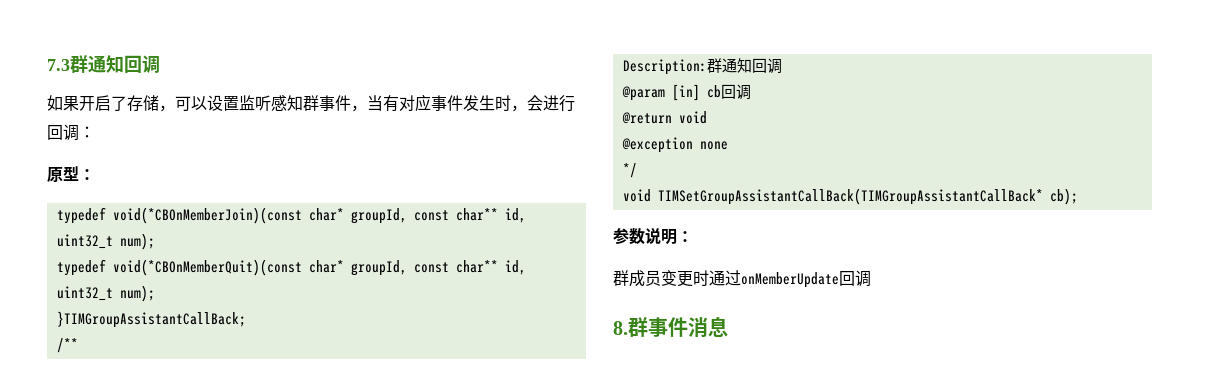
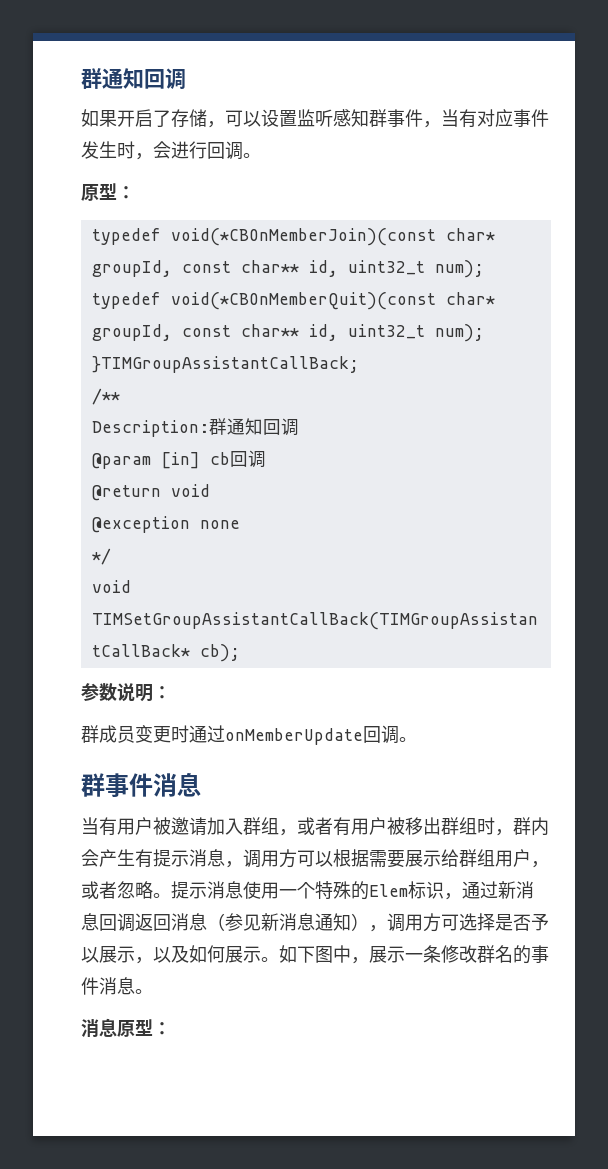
[47,59,70,71] 7.3 -> (81, 78) none
[79,126,95,138] ： -> [243,153,261,158] 。
[613,321,628,335] // 8. -> [399,737,417,742] 。 //
(728, 326) none -> [81,817,549,836] [81,849,549,868] [81,881,534,900] [81,913,549,932] [81,945,549,964] [81,977,153,995] [81,1018,171,1037] // 当有用户被邀请加入群组，或者有用户被移出群组时，群内会产生有提示消息，调用方可以根据需要展示给群组用户，或者忽略。提示消息使用一个特殊的Elem标识，通过新消息回调返回消息（参见新消息通知），调用方可选择是否予以展示，以及如何展示。如下图中，展示一条修改群名的事件消息。 // 消息原型：

